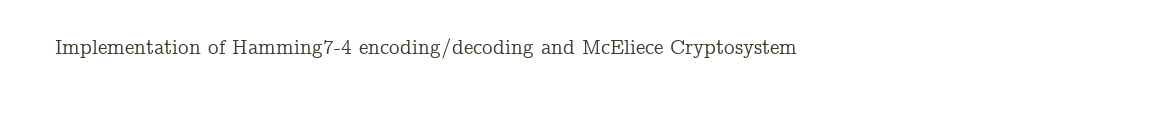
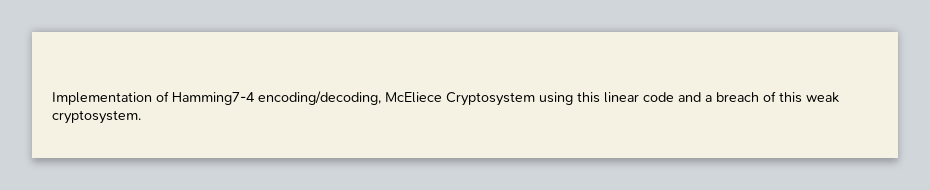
[359,38,797,59] encoding/decoding and McEliece Cryptosystem -> [258,91,839,106] [52,110,141,124] encoding/decoding, McEliece Cryptosystem using this linear code and a breach of this weak cryptosystem.

